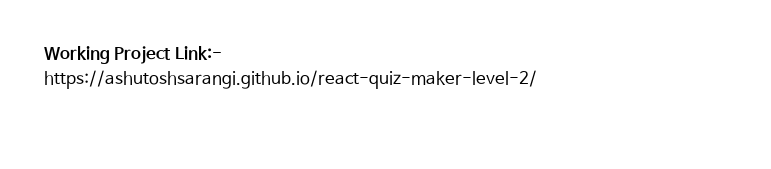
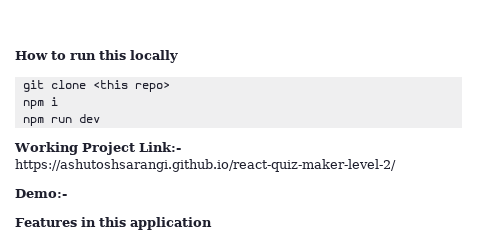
(44, 55) none -> [15,50,178,63] [22,80,170,92] [22,97,58,109] [22,114,100,126] How to run this locally // git clone <this repo> // npm i // npm run dev //
(537, 79) none -> [15,189,67,198] [15,217,212,230] // Demo:- // Features in this application

